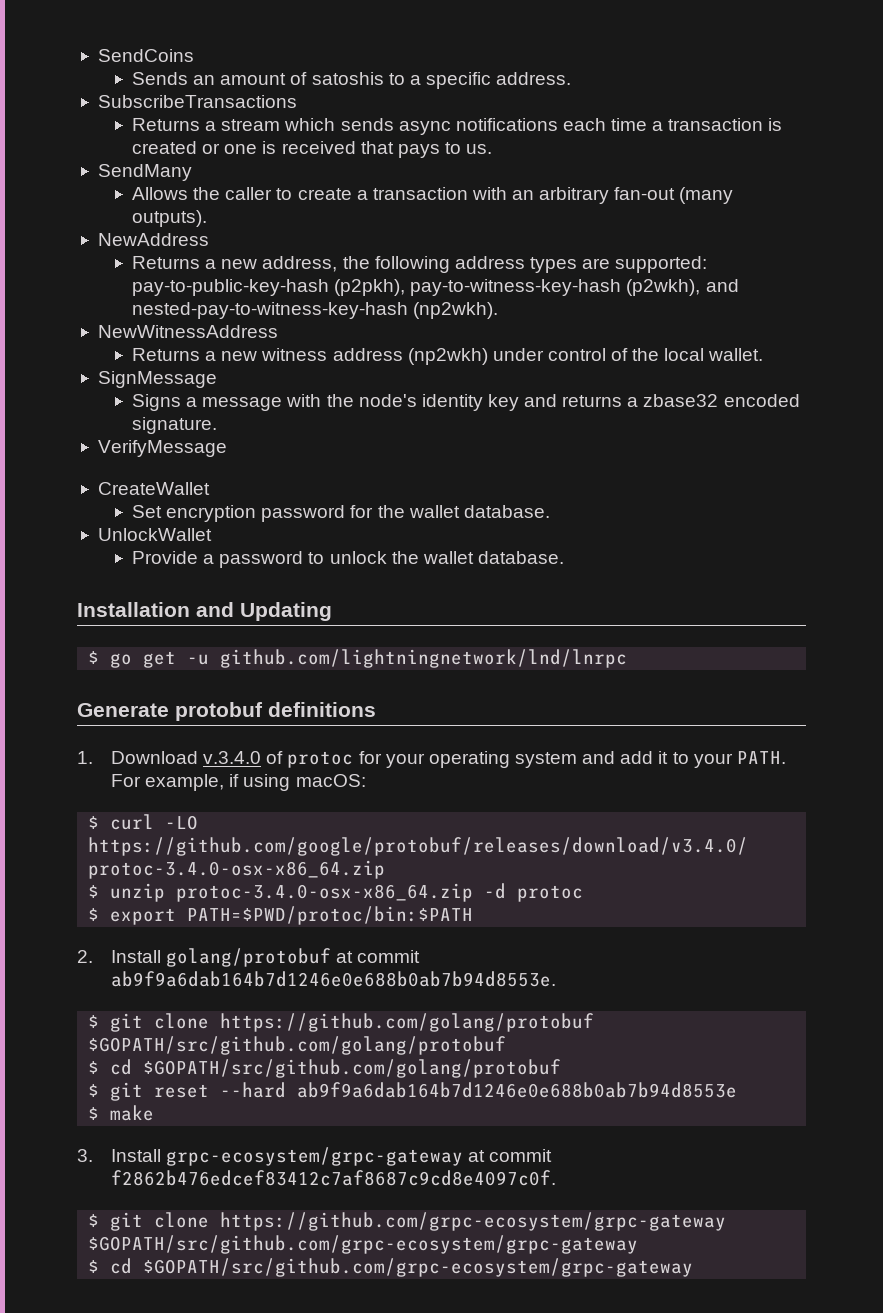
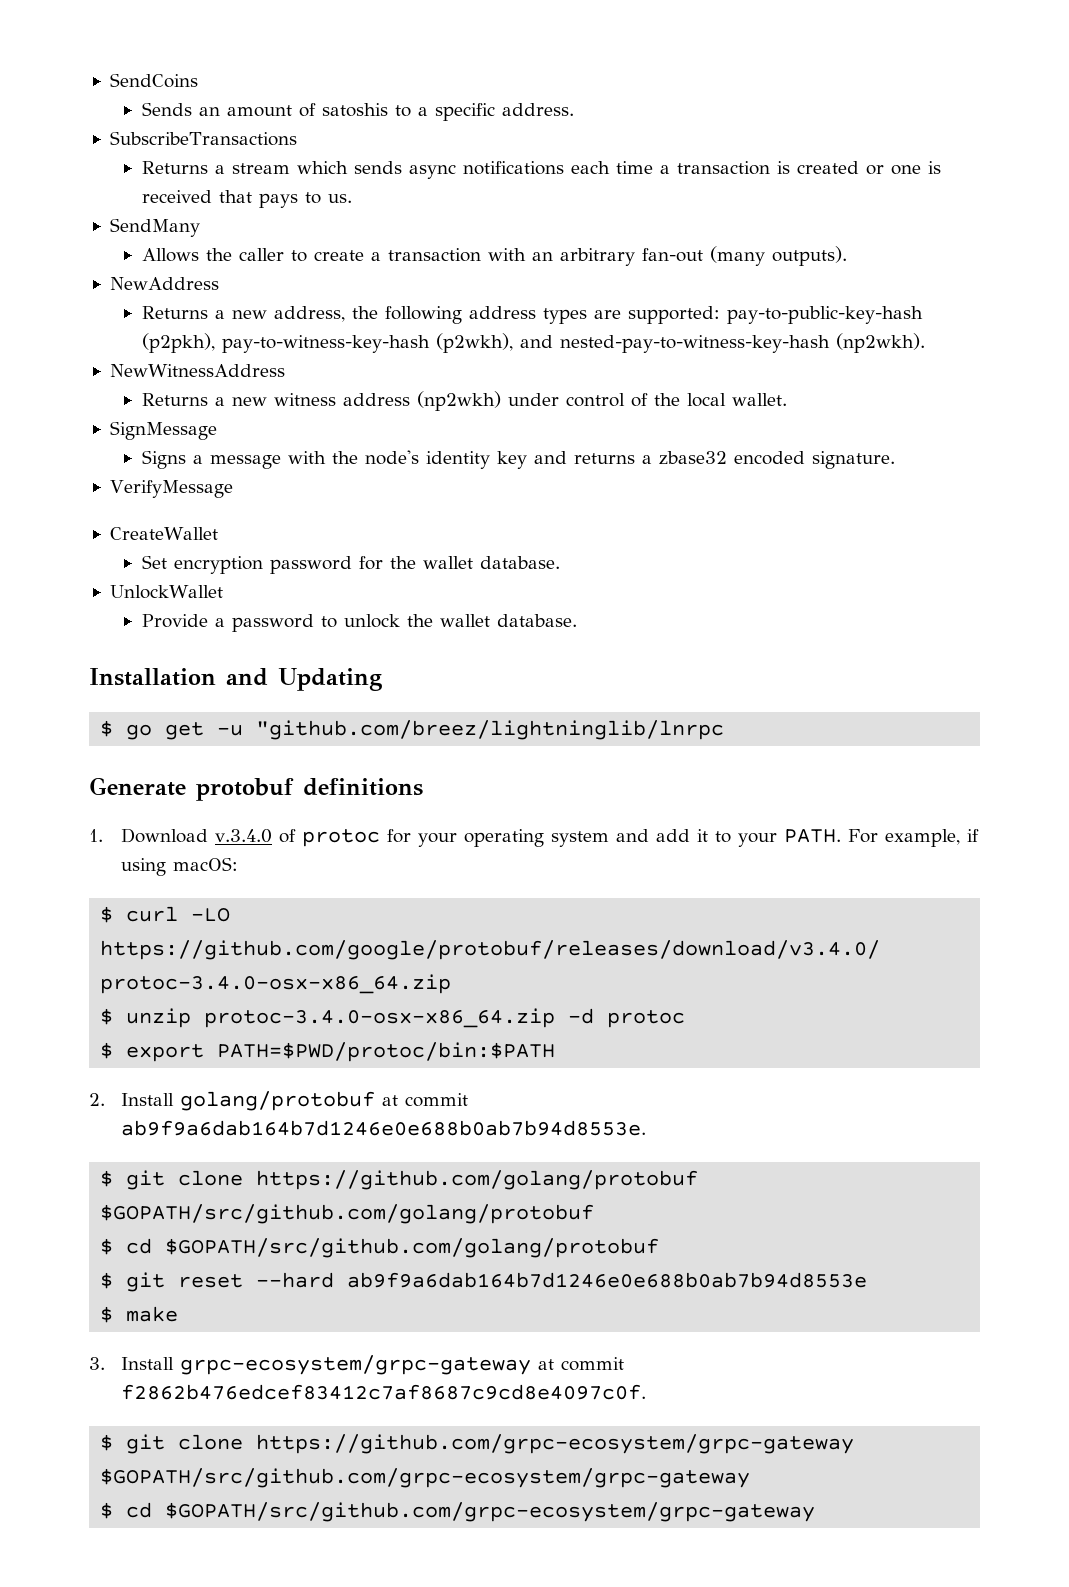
[220,649,628,668] github.com/lightningnetwork/lnd/lnrpc -> [256,720,725,740] "github.com/breez/lightninglib/lnrpc

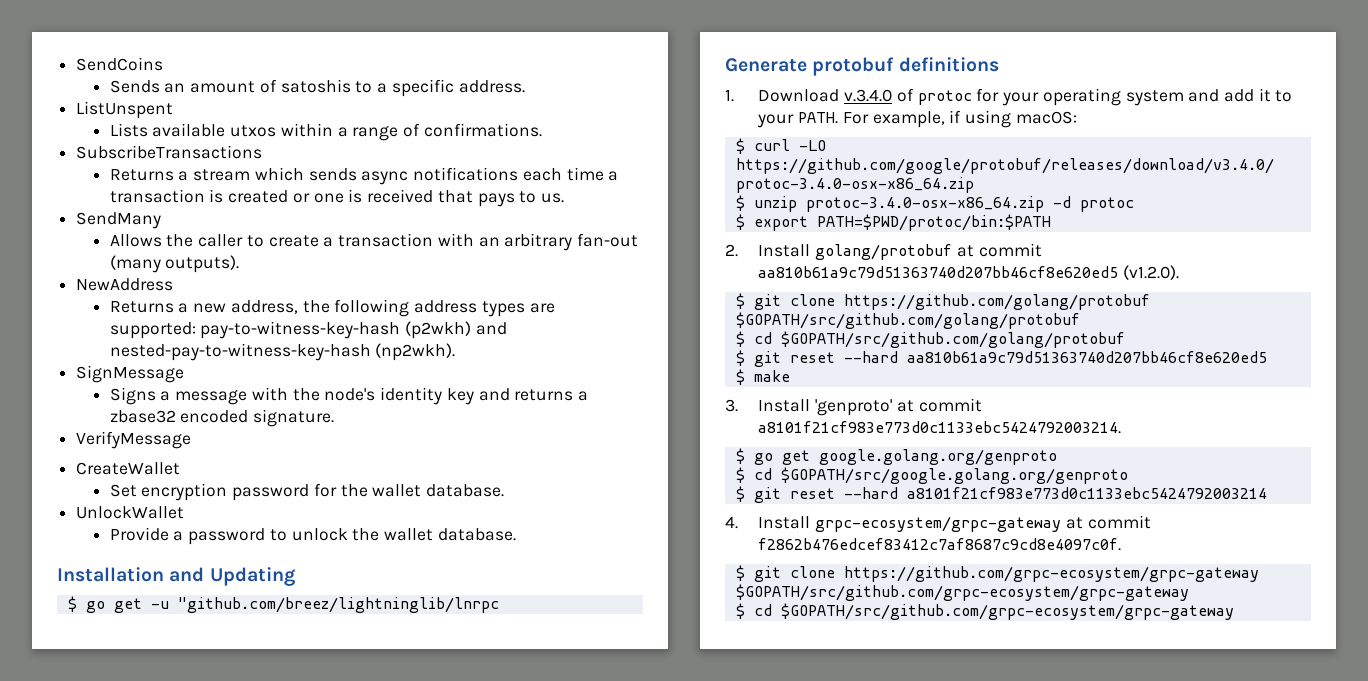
(574, 109) none -> [76,101,174,119] [109,123,542,141] // ListUnspent // Lists available utxos within a range of confirmations.
[726,306,923,324] [141,333,513,353] pay-to-public-key-hash (p2pkh), pay-to-witness-key-hash (p2wkh), -> [200,321,472,339] pay-to-witness-key-hash (p2wkh)
[109,364,285,377] [141,391,787,411] // NewWitnessAddress // Returns a new witness address (np2wkh) under control of the local wallet. -> (456, 352) none
[120,1120,646,1136] ab9f9a6dab164b7d1246e0e688b0ab7b94d8553e. -> [758,265,1180,280] aa810b61a9c79d51363740d207bb46cf8e620ed5 (v1.2.0).
[347,1272,868,1288] ab9f9a6dab164b7d1246e0e688b0ab7b94d8553e -> [906,351,1267,363] aa810b61a9c79d51363740d207bb46cf8e620ed5
(174, 1363) none -> [815,398,982,416] [758,421,1122,434] [735,448,1057,465] [735,467,1128,484] [735,486,1267,503] [725,516,811,529] 'genproto' at commit a8101f21cf983e773d0c1133ebc5424792003214. // $ go get google.golang.org/genproto // $ cd $GOPATH/src/google.golang.org/genproto // $ git reset --hard a8101f21cf983e773d0c1133ebc5424792003214 // 4. Install

